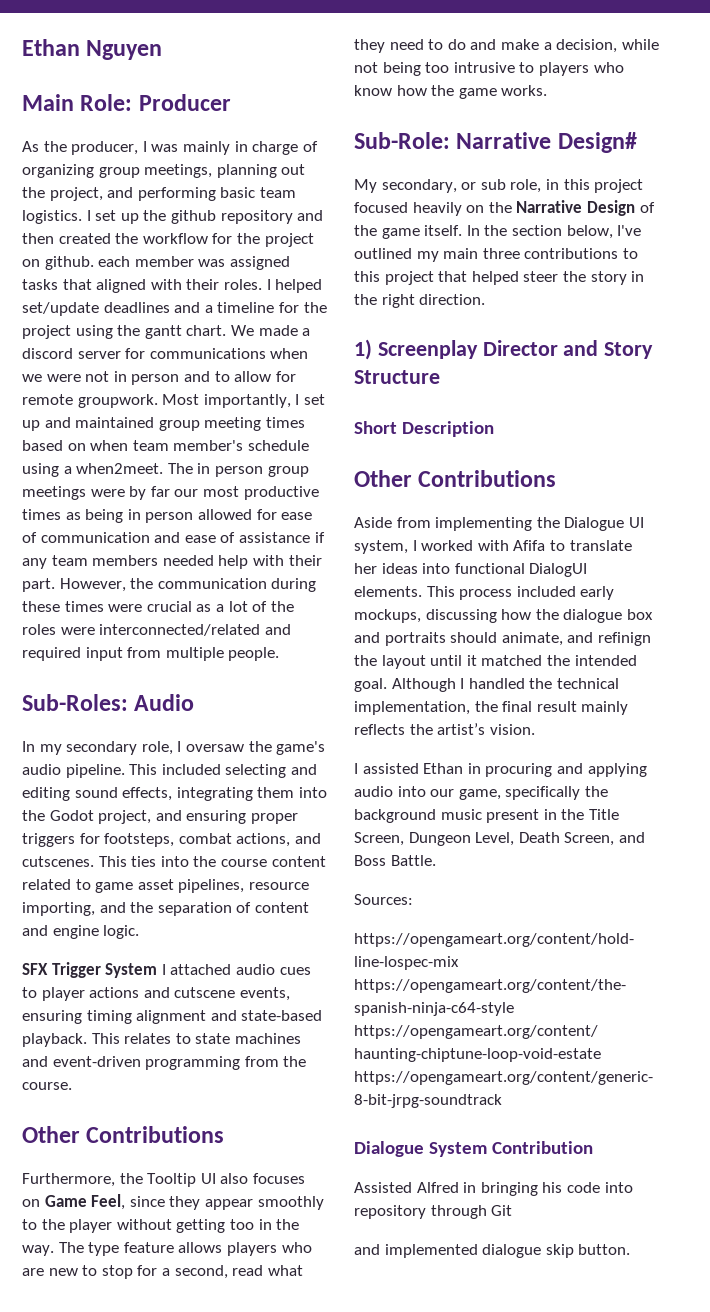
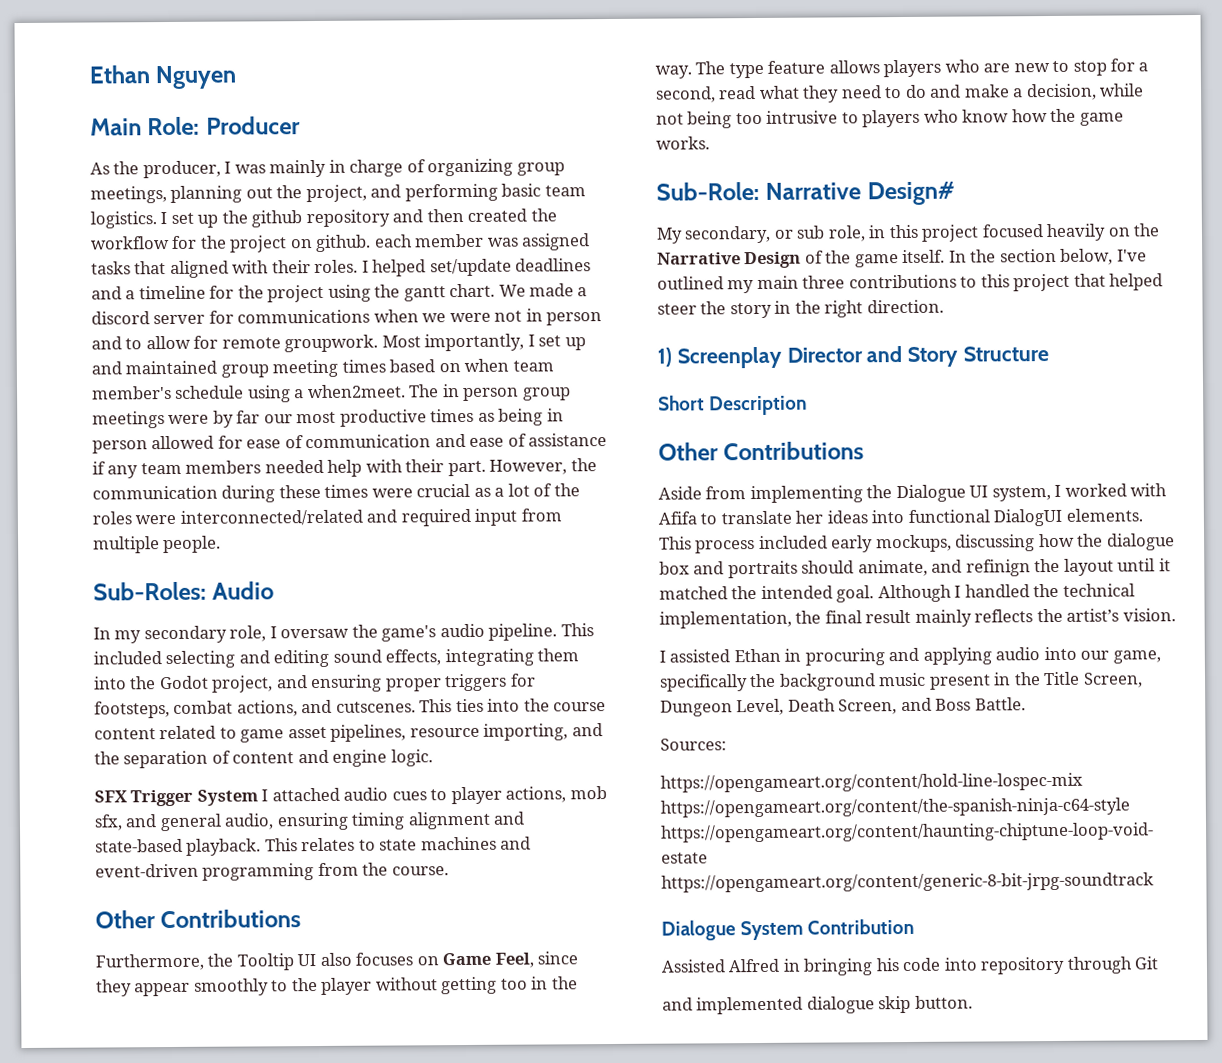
[89,987,290,1001] actions and cutscene events, -> [505,786,607,803] [94,813,275,832] actions, mob sfx, and general audio,

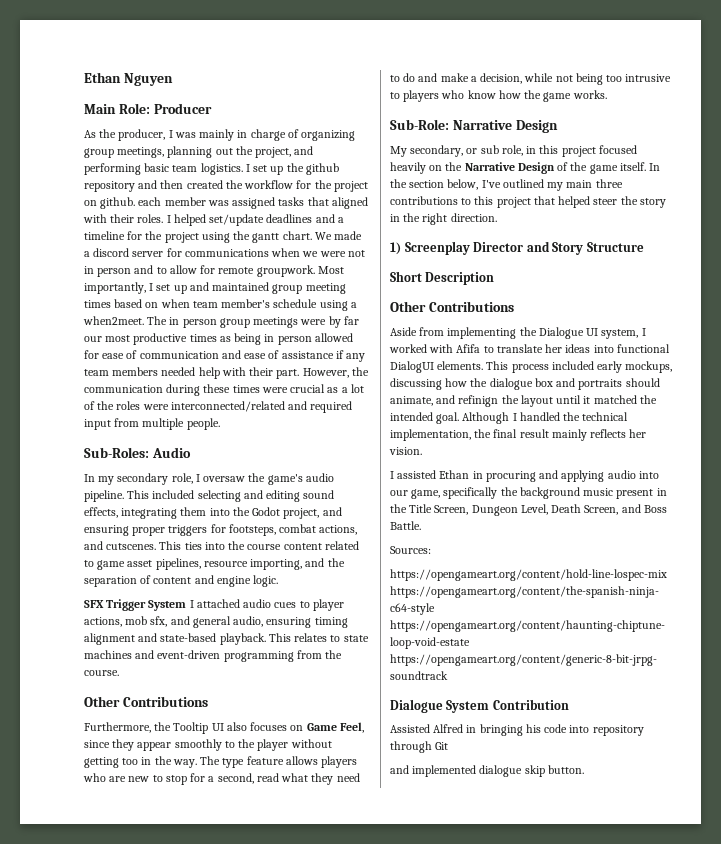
[866,181,955,206] Design# -> [515,120,558,133] Design
[1036,608,1120,623] the artist’s -> [629,429,647,438] her

